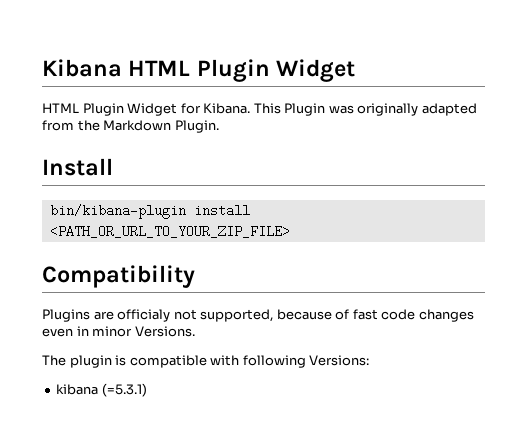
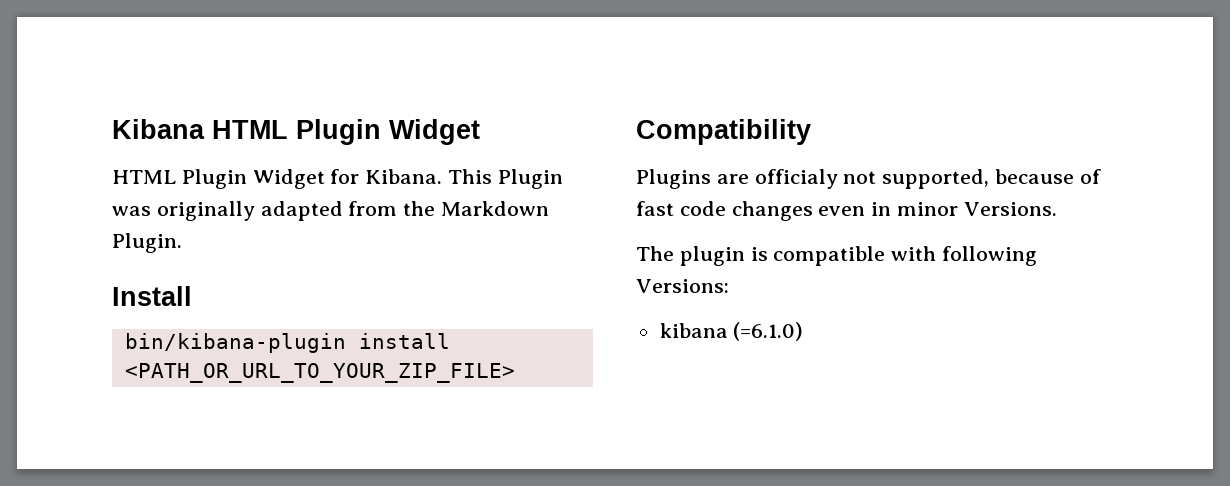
[101,383,147,397] (=5.3.1) -> [733,322,804,341] (=6.1.0)

